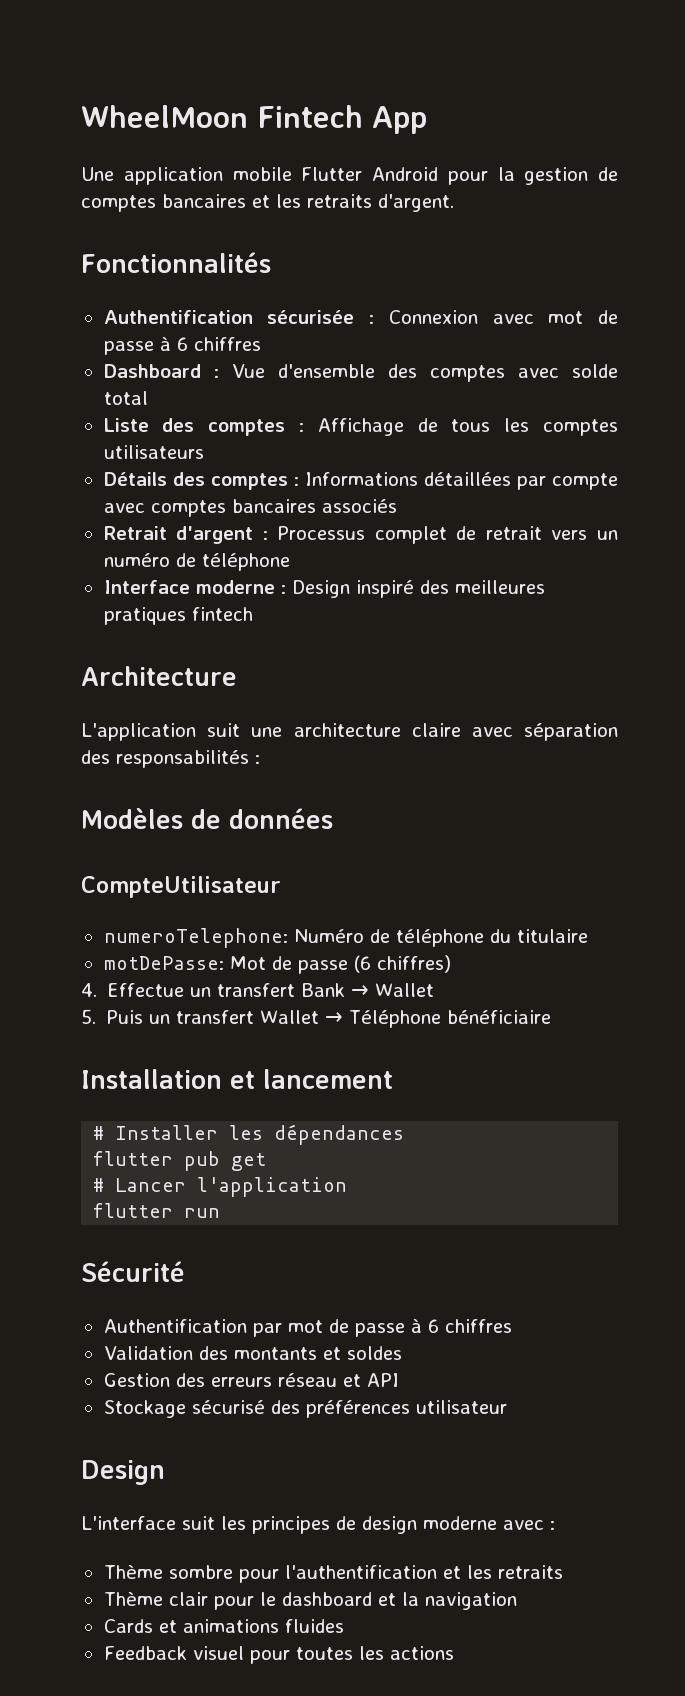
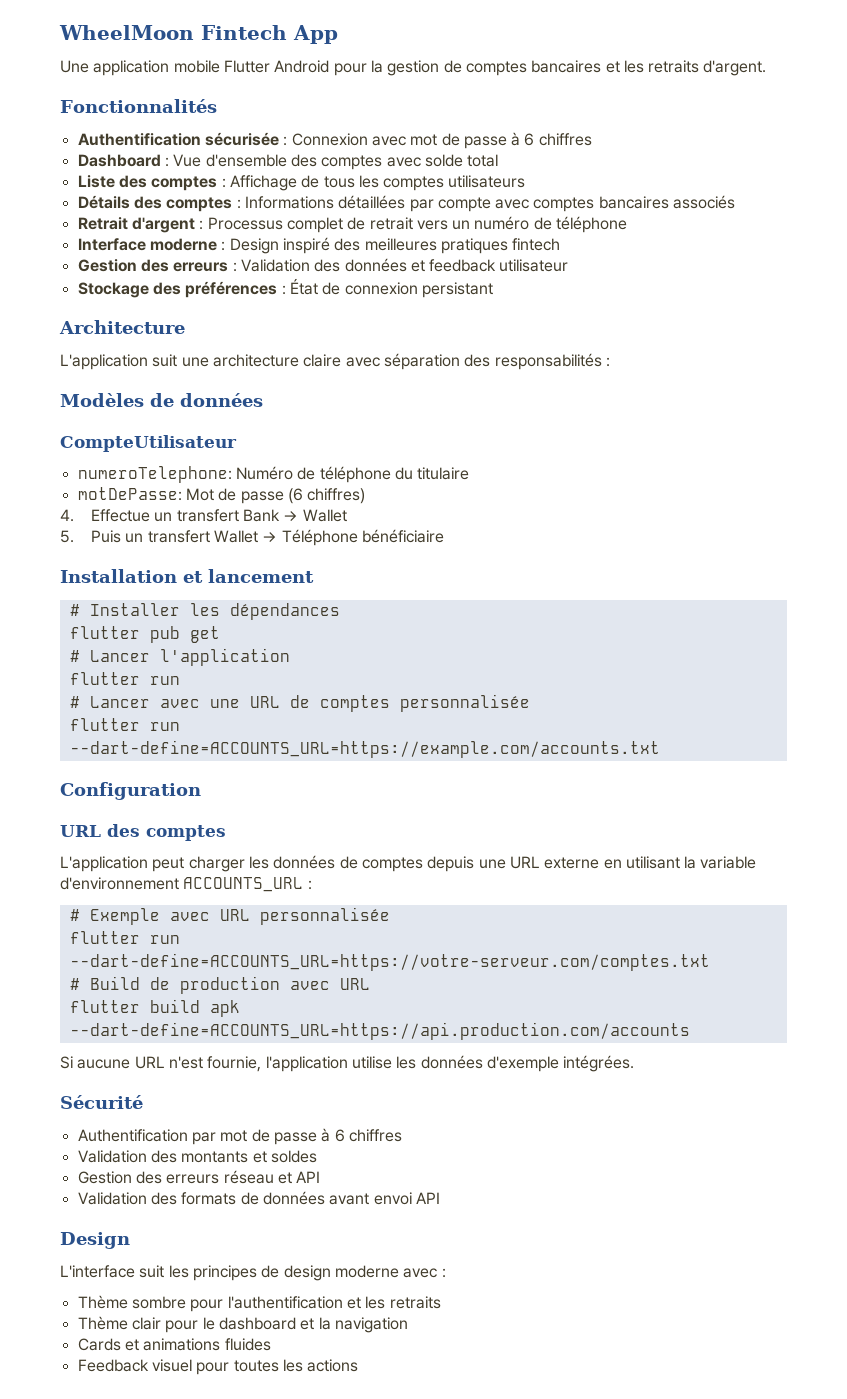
(253, 614) none -> [77,258,569,272] [77,278,493,298] // Gestion des erreurs : Validation des données et feedback utilisateur // Stockage des préférences : État de connexion persistant
(221, 1213) none -> [69,694,530,712] [69,718,180,731] [69,740,660,758] [60,782,201,800] [60,824,226,841] [60,855,757,872] [60,877,312,892] [69,907,390,925] [69,931,180,944] [69,953,710,971] [69,976,370,994] [69,999,240,1017] [69,1022,690,1040] [60,1055,635,1072] // # Lancer avec une URL de comptes personnalisée // flutter run --dart-define=ACCOUNTS_URL=https://example.com/accounts.txt // Configuration // URL des comptes // L'application peut charger les données de comptes depuis une URL externe en utilisant la variable d'environnement ACCOUNTS_URL : // # Exemple avec URL personnalisée // flutter run --dart-define=ACCOUNTS_URL=https://votre-serveur.com/comptes.txt // # Build de production avec URL // flutter build apk --dart-define=ACCOUNTS_URL=https://api.production.com/accounts // Si aucune URL n'est fournie, l'application utilise les données d'exemple intégrées.
[103,1400,507,1418] Stockage sécurisé des préférences utilisateur -> [77,1191,440,1205] Validation des formats de données avant envoi API

